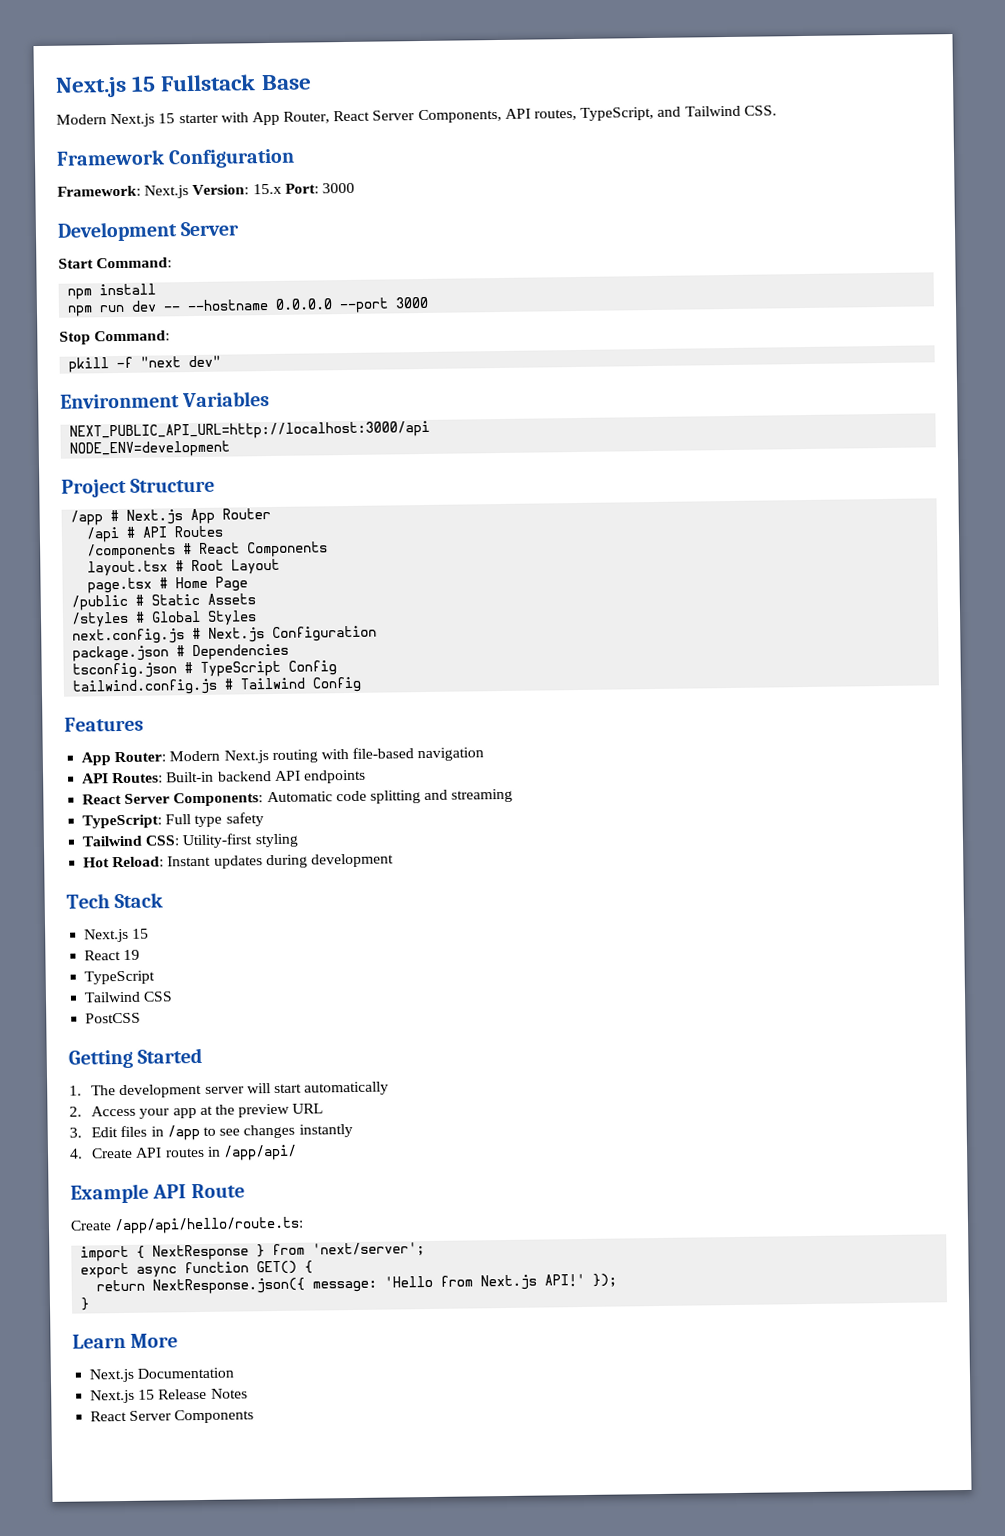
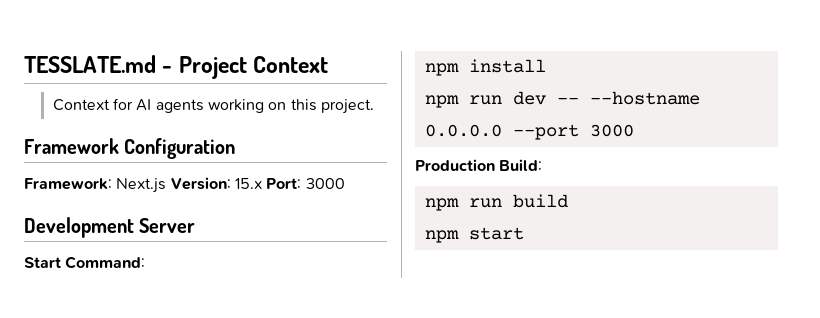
[55,74,312,98] [56,105,777,128] Next.js 15 Fullstack Base // Modern Next.js 15 starter with App Router, React Server Components, API routes, TypeScript, and Tailwind CSS. -> [24,55,329,79] [52,98,374,114] TESSLATE.md - Project Context // Context for AI agents working on this project.
[59,330,171,345] [68,355,222,373] [60,391,271,409] [69,420,431,441] [69,440,231,458] [61,477,216,498] [70,508,272,526] [86,525,224,543] [87,541,329,560] [87,558,281,577] [87,576,249,594] [71,593,257,611] [71,610,258,628] [72,625,378,645] [72,643,290,662] [72,660,338,679] [72,676,362,696] [64,716,144,732] [81,747,485,766] [82,769,366,784] [82,788,514,807] [82,812,264,829] [82,833,299,849] [83,853,394,869] [66,892,164,909] [84,928,150,943] [84,949,141,961] [84,970,156,985] [84,991,174,1003] [85,1012,142,1024] [68,1047,203,1069] [69,1081,390,1099] [69,1103,324,1119] [69,1123,353,1141] [69,1144,298,1161] [70,1183,245,1204] [70,1216,305,1235] [80,1242,426,1262] [80,1260,314,1279] [96,1273,618,1295] [80,1297,91,1311] [72,1333,179,1349] [89,1367,235,1383] [90,1388,248,1404] [90,1409,255,1424] Stop Command: // pkill -f "next dev" // Environment Variables // NEXT_PUBLIC_API_URL=http://localhost:3000/api // NODE_ENV=development // Project Structure // /app # Next.js App Router // /api # API Routes // /components # React Components // layout.tsx # Root Layout // page.tsx # Home Page // /public # Static Assets // /styles # Global Styles // next.config.js # Next.js Configuration // package.json # Dependencies // tsconfig.json # TypeScript Config // tailwind.config.js # Tailwind Config // Features // App Router: Modern Next.js routing with file-based navigation // API Routes: Built-in backend API endpoints // React Server Components: Automatic code splitting and streaming // TypeScript: Full type safety // Tailwind CSS: Utility-first styling // Hot Reload: Instant updates during development // Tech Stack // Next.js 15 // React 19 // TypeScript // Tailwind CSS // PostCSS // Getting Started // 1. The development server will start automatically // 2. Access your app at the preview URL // 3. Edit files in /app to see changes instantly // 4. Create API routes in /app/api/ // Example API Route // Create /app/api/hello/route.ts: // import { NextResponse } from 'next/server'; // export async function GET() { // return NextResponse.json({ message: 'Hello from Next.js API!' }); // } // Learn More // Next.js Documentation // Next.js 15 Release Notes // React Server Components -> [415,159,543,171] [424,194,568,211] [424,227,524,243] Production Build: // npm run build // npm start

